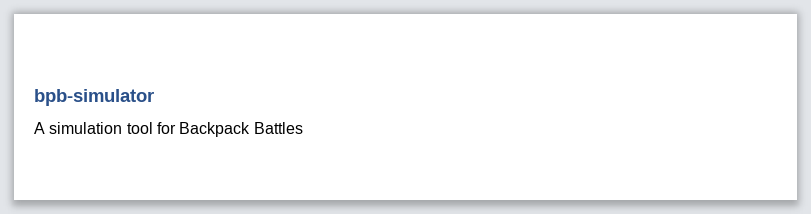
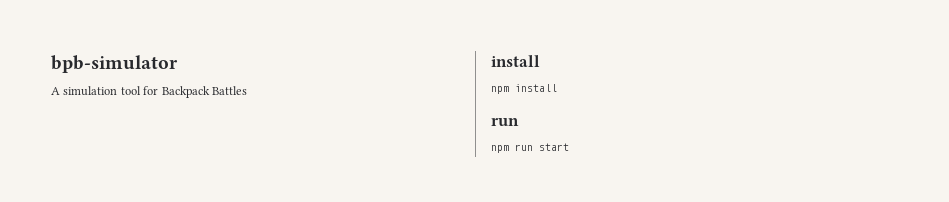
(303, 128) none -> [491,55,540,67] [491,84,557,94] [491,118,519,126] [491,143,569,153] // install // npm install // run // npm run start

